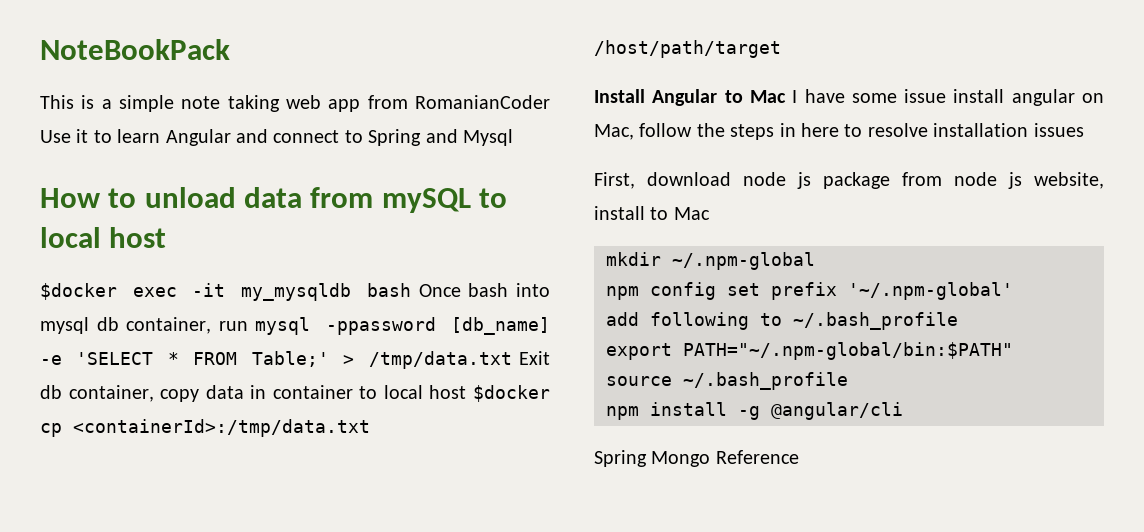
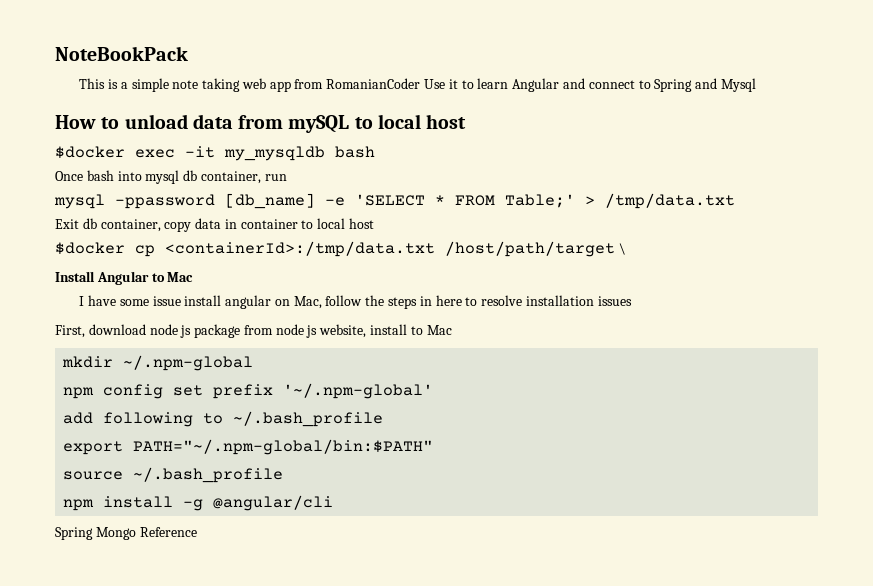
(411, 290) none -> (375, 152) //
(248, 326) none -> (287, 177) //
(512, 360) none -> (735, 201) //
(467, 392) none -> (375, 223) //
(781, 49) none -> [618,243,626,255] \
(786, 96) none -> (194, 277) //

